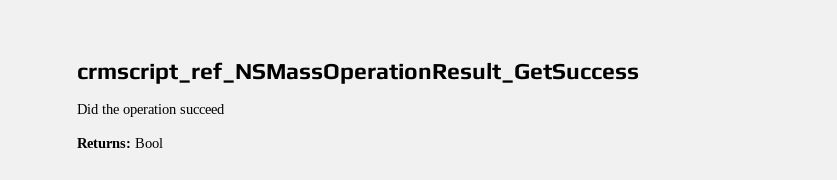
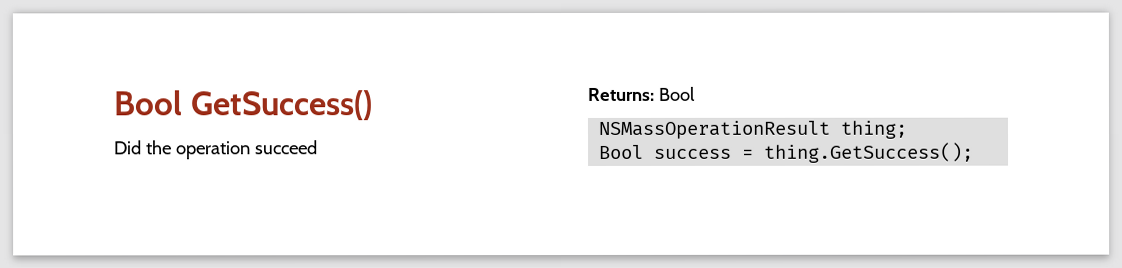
[77,62,639,84] crmscript_ref_NSMassOperationResult_GetSuccess -> [113,90,373,121] Bool GetSuccess()
(163, 143) none -> [598,120,909,139] [599,142,975,163] // NSMassOperationResult thing; // Bool success = thing.GetSuccess();

